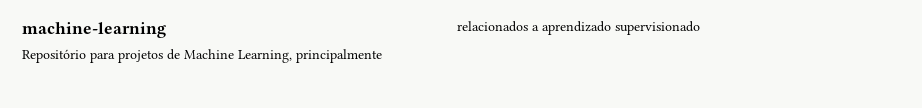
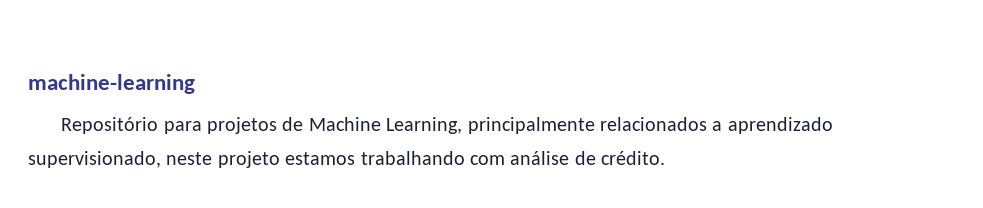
[615,21,700,35] supervisionado -> [28,151,666,168] supervisionado, neste projeto estamos trabalhando com análise de crédito.

